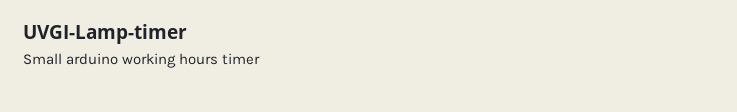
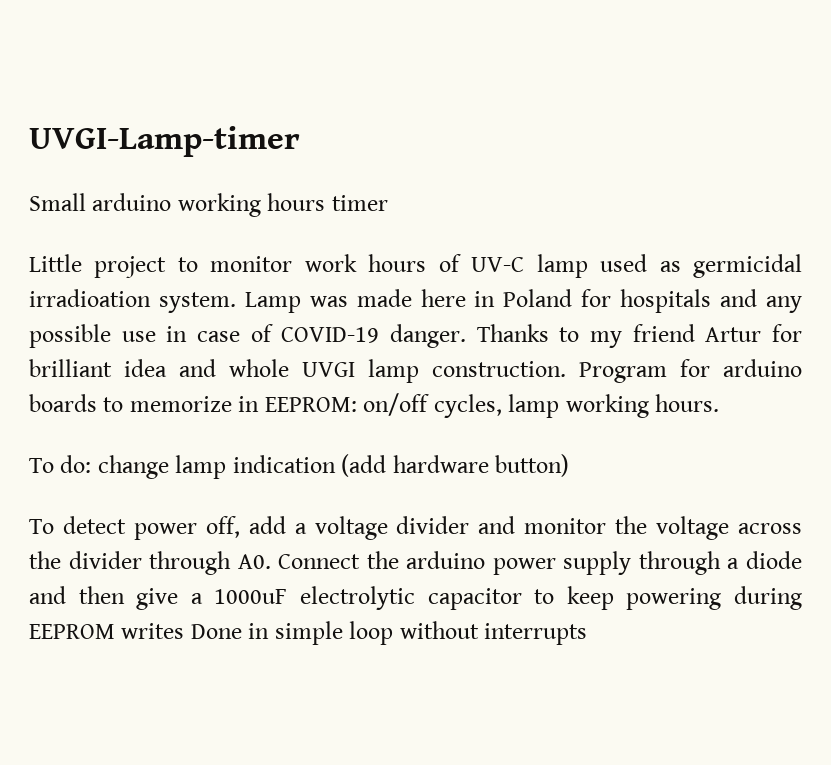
(261, 59) none -> [29,254,802,278] [29,289,802,313] [29,324,802,348] [29,359,802,383] [29,393,720,418] [29,454,570,479] [29,516,802,540] [29,551,802,575] [29,586,803,610] [29,621,588,645] // Little project to monitor work hours of UV-C lamp used as germicidal irradioation system. Lamp was made here in Poland for hospitals and any possible use in case of COVID-19 danger. Thanks to my friend Artur for brilliant idea and whole UVGI lamp construction. Program for arduino boards to memorize in EEPROM: on/off cycles, lamp working hours. // To do: change lamp indication (add hardware button) // To detect power off, add a voltage divider and monitor the voltage across the divider through A0. Connect the arduino power supply through a diode and then give a 1000uF electrolytic capacitor to keep powering during EEPROM writes Done in simple loop without interrupts

